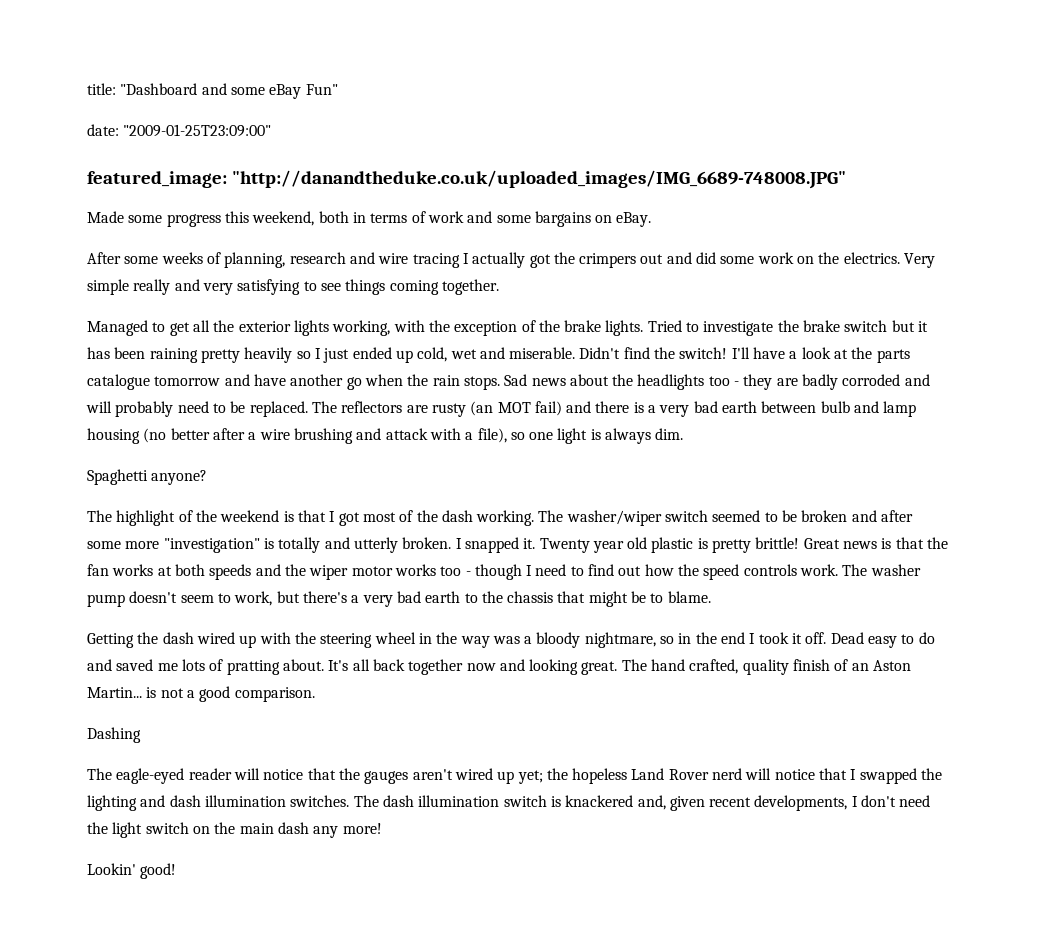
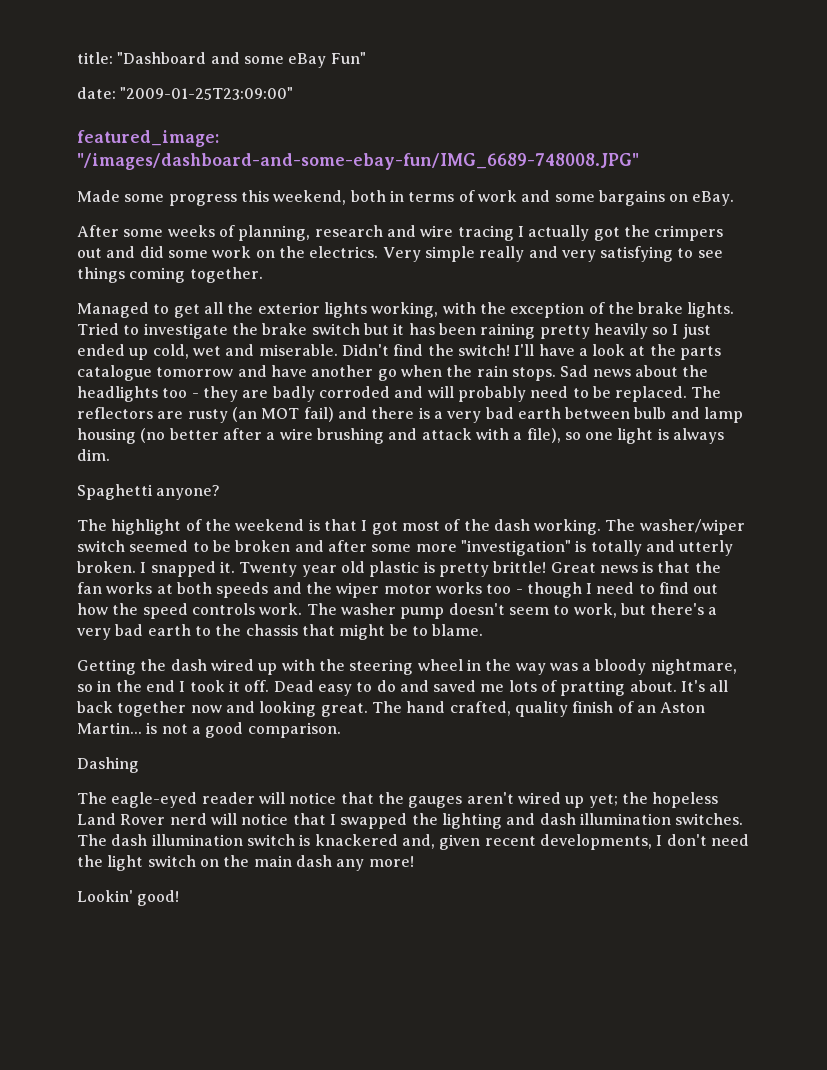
[231,170,846,189] "http://danandtheduke.co.uk/uploaded_images/IMG_6689-748008.JPG" -> [77,153,639,170] "/images/dashboard-and-some-ebay-fun/IMG_6689-748008.JPG"

